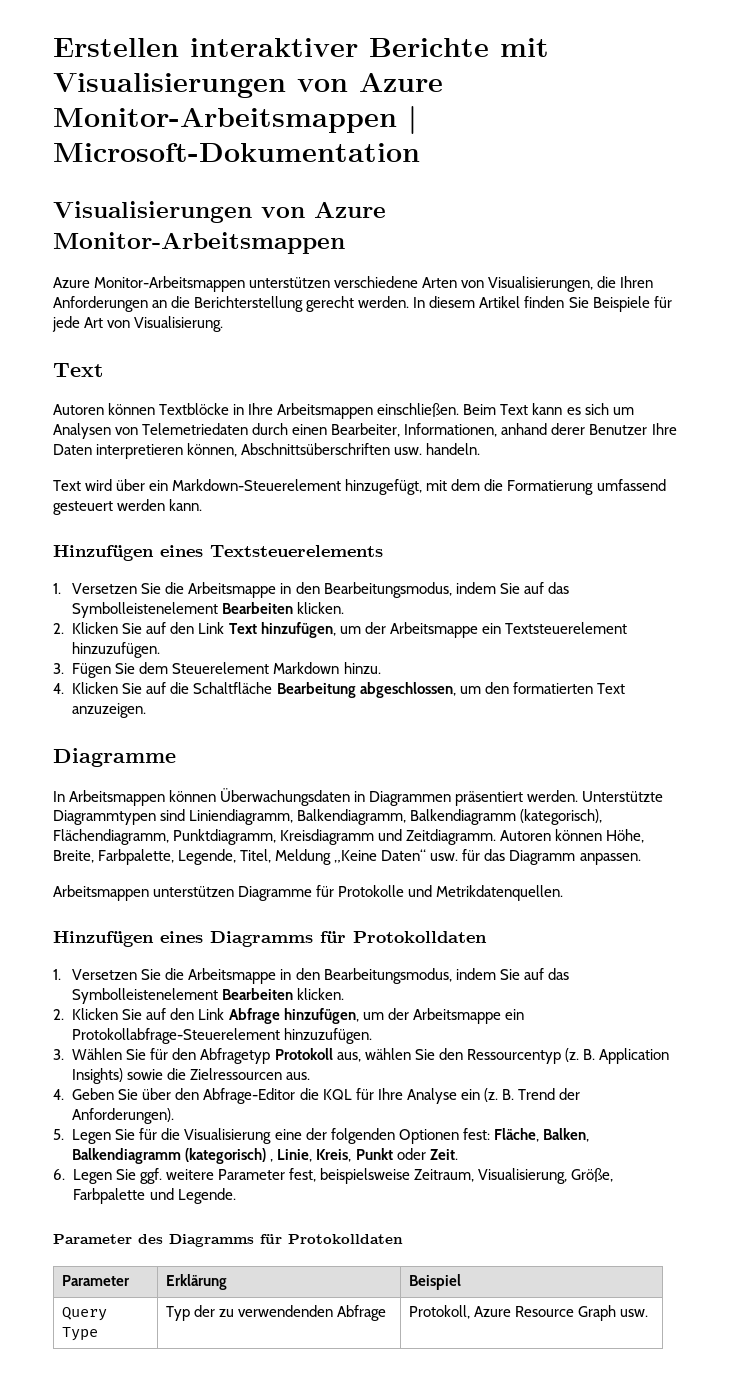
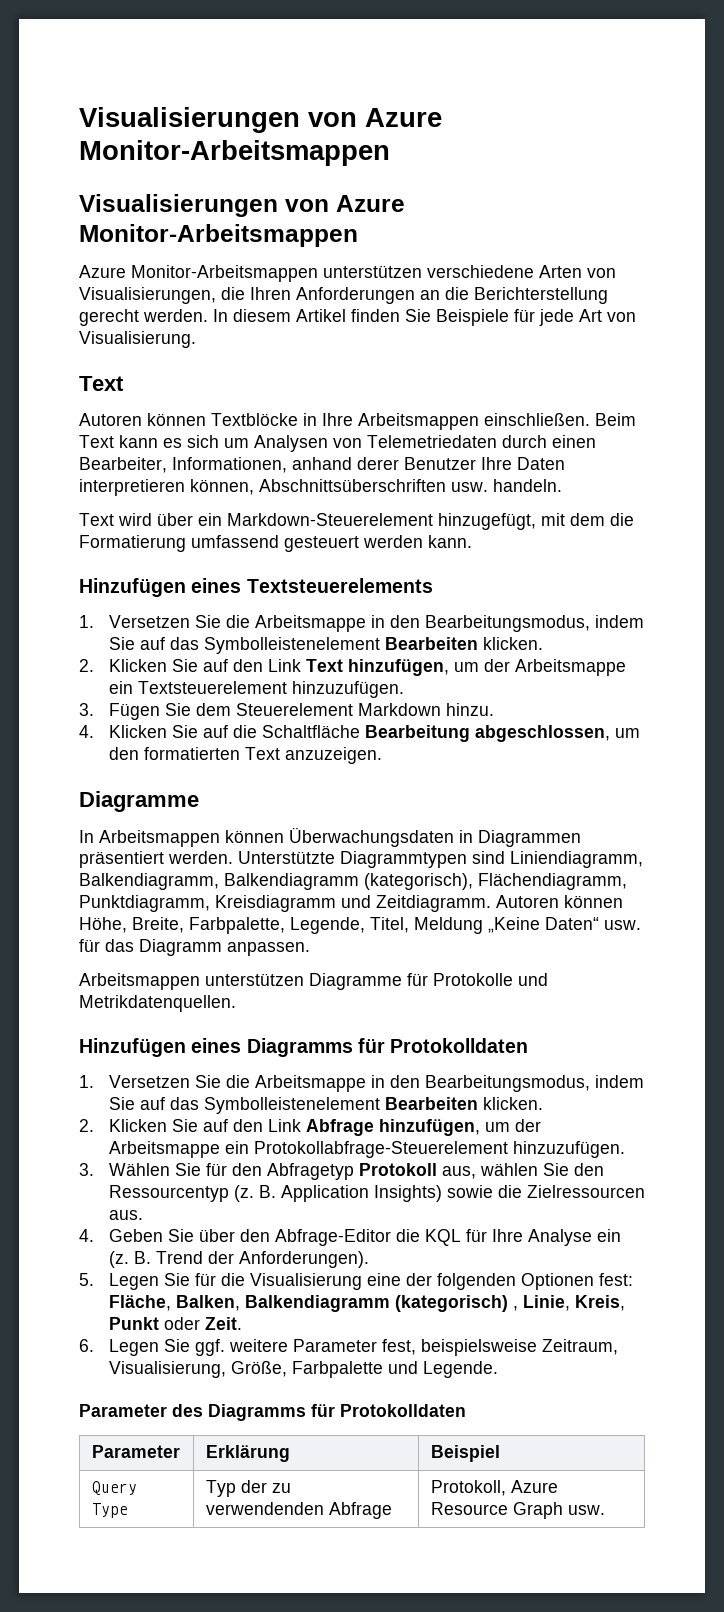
[53,38,549,57] [53,73,443,98] [53,106,417,134] [53,143,420,162] Erstellen interaktiver Berichte mit Visualisierungen von Azure Monitor-Arbeitsmappen | Microsoft-Dokumentation -> [79,107,442,133] [79,140,390,166] Visualisierungen von Azure Monitor-Arbeitsmappen

